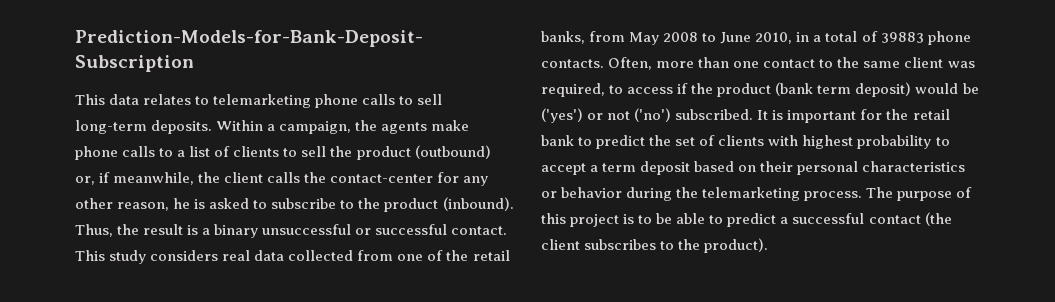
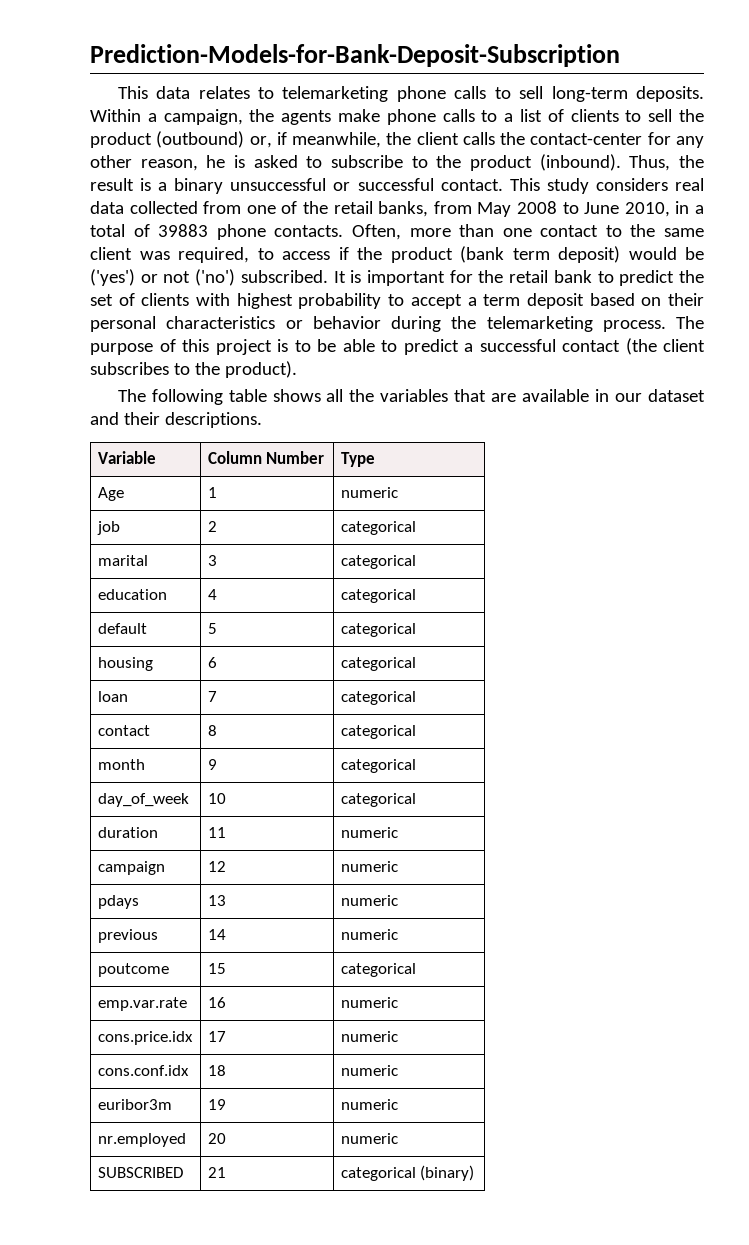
(769, 245) none -> [117,389,705,405] [90,412,262,428] [97,451,156,464] [207,451,325,464] [340,452,375,467] [97,487,124,501] [207,487,217,498] [340,487,398,498] [96,521,120,535] [207,521,217,532] [340,521,416,535] [97,555,148,566] [207,555,217,566] [340,555,416,569] [97,589,167,600] [207,589,217,600] [340,589,416,603] [97,623,147,634] [207,623,217,634] [340,623,416,637] [97,657,153,671] [207,657,217,668] [340,657,416,671] [97,691,128,702] [207,691,217,702] [340,691,416,705] [97,725,150,736] [207,725,217,736] [340,725,416,739] [97,759,145,770] [207,759,217,770] [340,759,416,773] [97,793,189,807] [207,793,226,804] [340,793,416,807] [97,827,158,838] [207,827,226,838] [340,827,398,838] [97,861,165,875] [207,861,226,872] [340,861,398,872] [97,895,139,909] [207,895,226,906] [340,895,398,906] [97,929,158,943] [207,929,226,940] [340,929,398,940] [97,963,169,977] [207,963,226,974] [340,963,416,977] [97,997,187,1011] [207,997,226,1008] [340,997,398,1008] [97,1031,193,1045] [207,1031,226,1042] [340,1031,398,1042] [97,1065,189,1076] [207,1065,226,1076] [340,1065,398,1076] [97,1099,172,1110] [207,1099,226,1110] [340,1099,398,1110] [97,1133,186,1147] [207,1133,226,1144] [340,1133,398,1144] [97,1167,183,1178] [207,1167,226,1178] [340,1165,475,1181] // The following table shows all the variables that are available in our dataset and their descriptions. // Variable | Column Number | Type // Age | 1 | numeric // job | 2 | categorical // marital | 3 | categorical // education | 4 | categorical // default | 5 | categorical // housing | 6 | categorical // loan | 7 | categorical // contact | 8 | categorical // month | 9 | categorical // day_of_week | 10 | categorical // duration | 11 | numeric // campaign | 12 | numeric // pdays | 13 | numeric // previous | 14 | numeric // poutcome | 15 | categorical // emp.var.rate | 16 | numeric // cons.price.idx | 17 | numeric // cons.conf.idx | 18 | numeric // euribor3m | 19 | numeric // nr.employed | 20 | numeric // SUBSCRIBED | 21 | categorical (binary)

